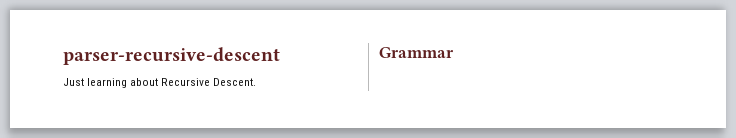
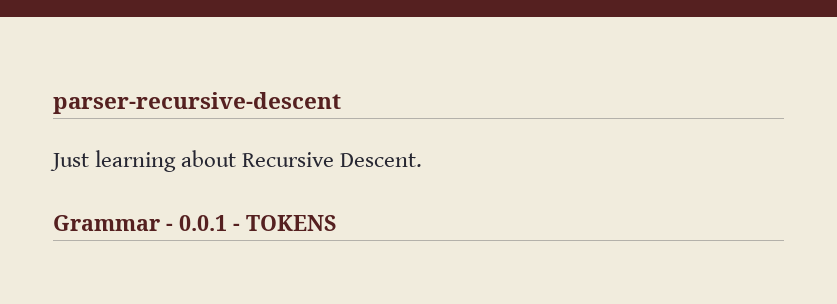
(454, 52) none -> [166,215,337,231] - 0.0.1 - TOKENS

